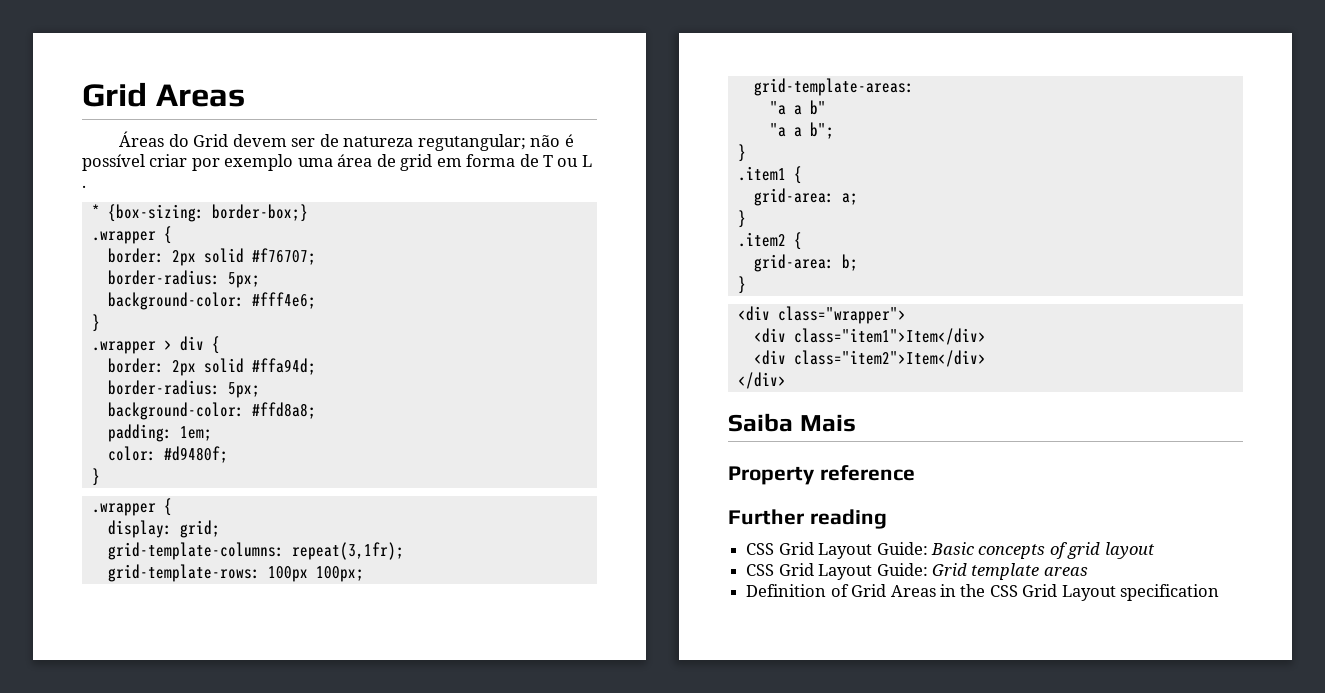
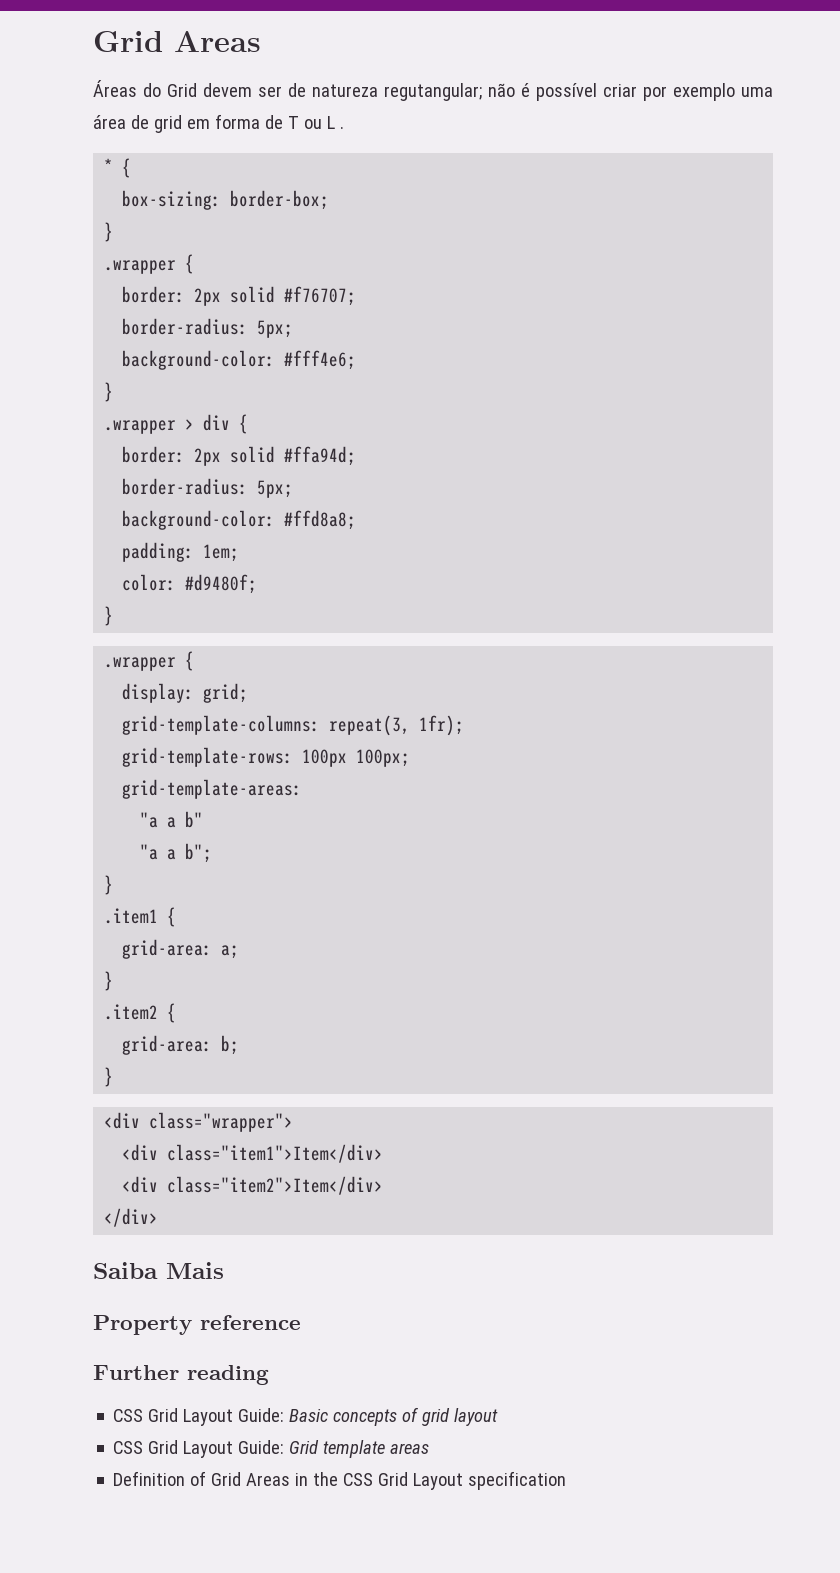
[107,204,308,222] {box-sizing: border-box;} -> [122,158,132,178] [122,190,330,210] [104,222,114,242] { // box-sizing: border-box; // }
[291,542,404,560] repeat(3,1fr); -> [329,715,465,736] repeat(3, 1fr);

